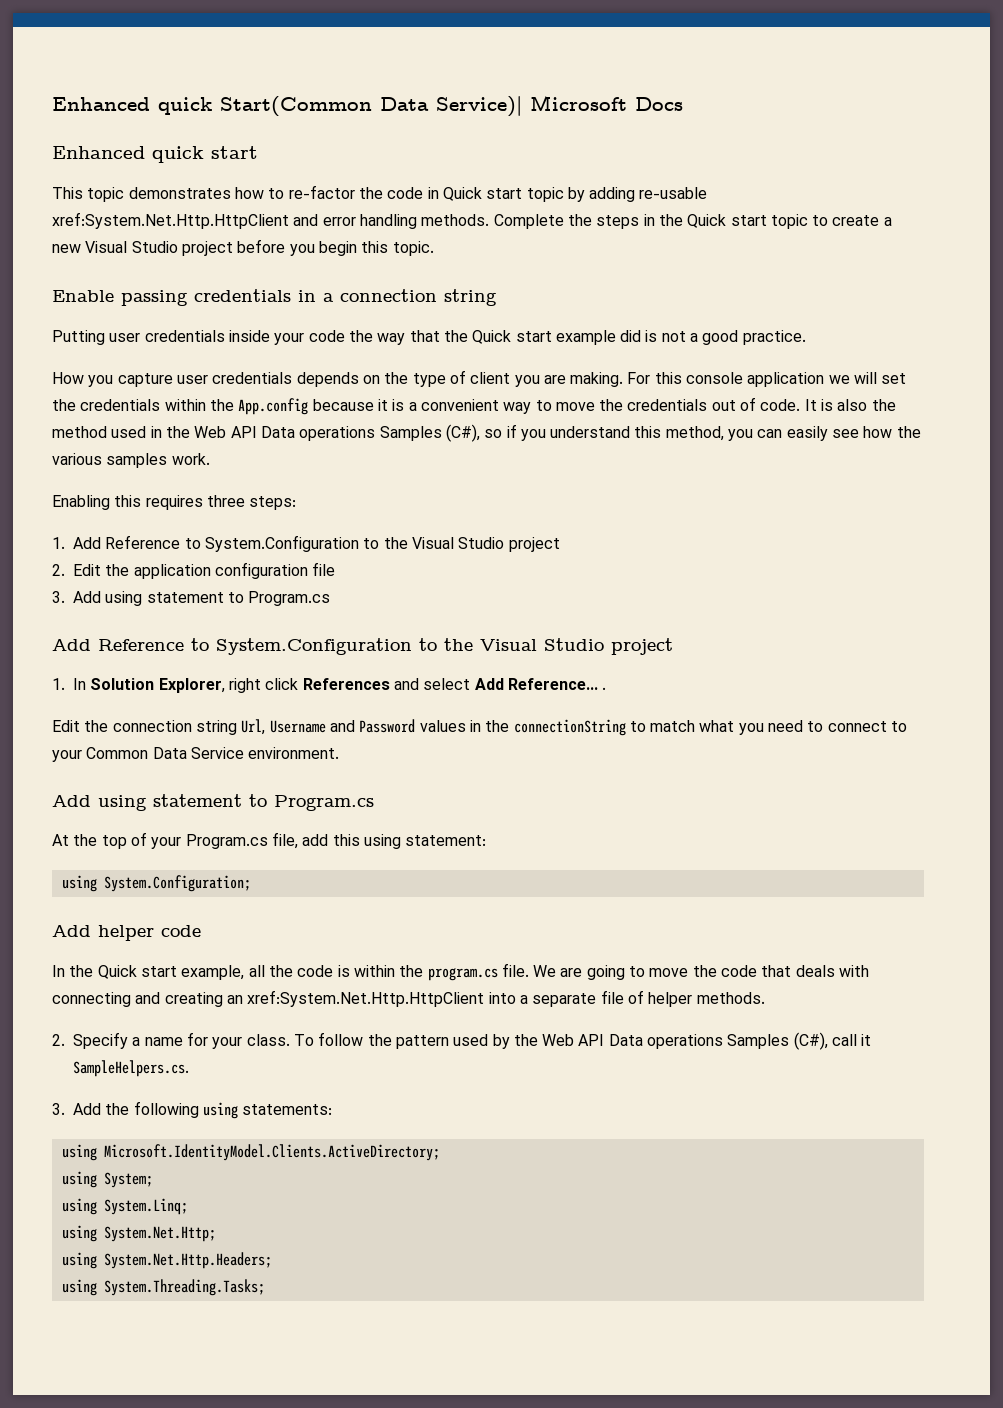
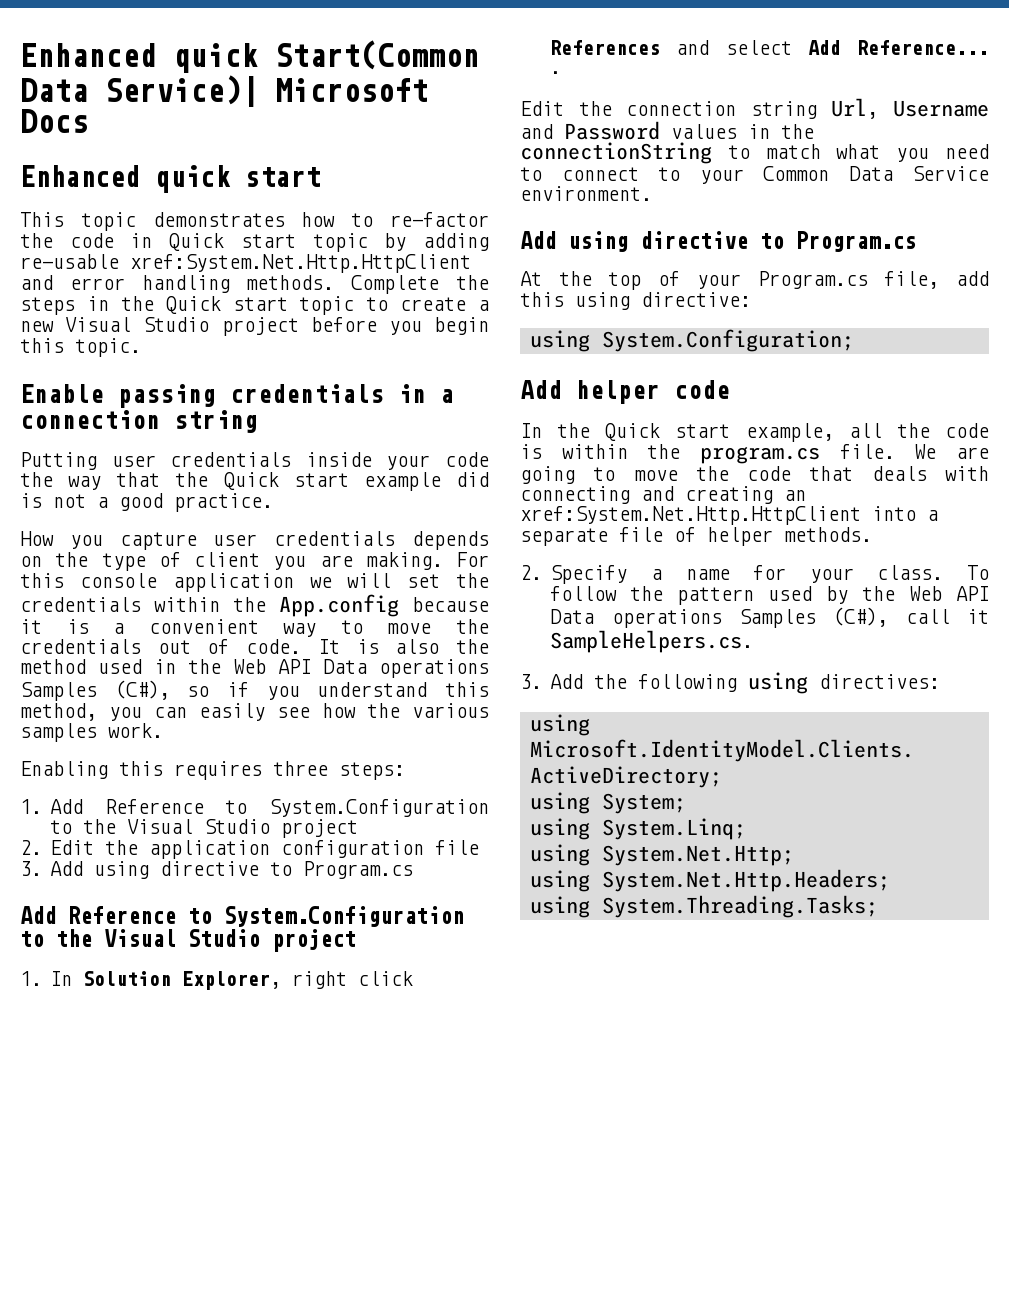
[146,592,224,603] statement -> [160,861,260,876] directive
[153,794,242,807] statement -> [640,231,748,249] directive
[405,835,487,846] statement: -> [641,292,751,307] directive:
[242,1104,333,1115] statements: -> [819,674,941,689] directives:

